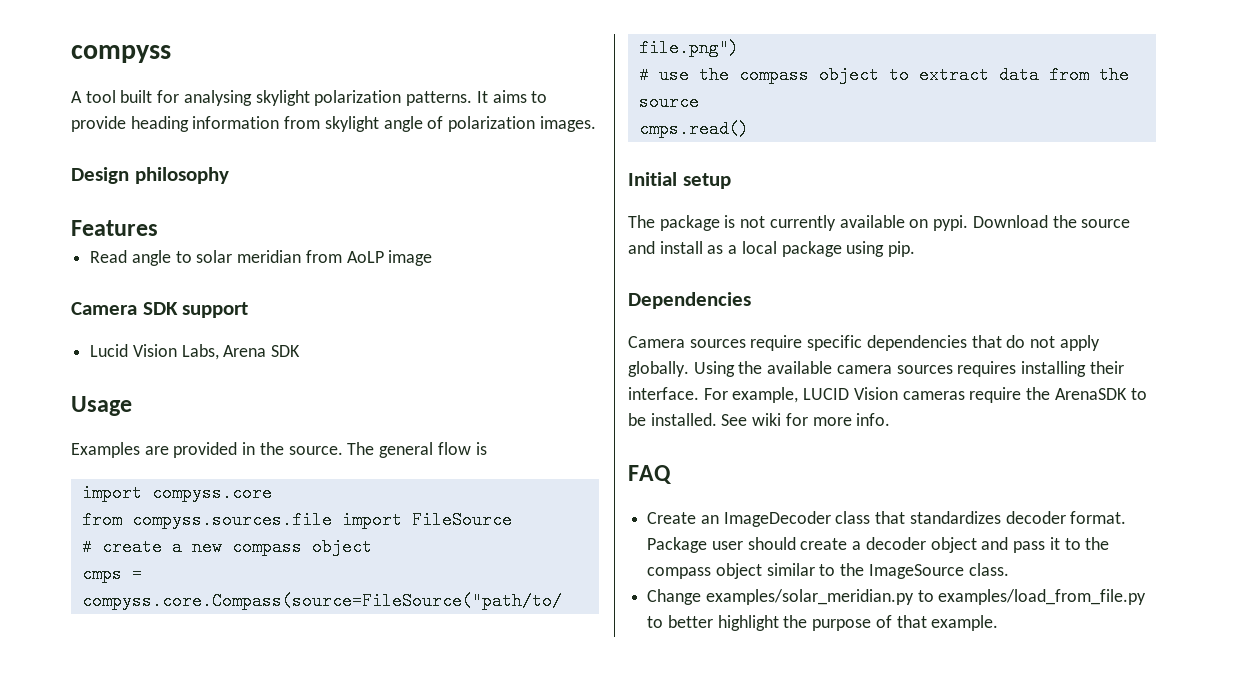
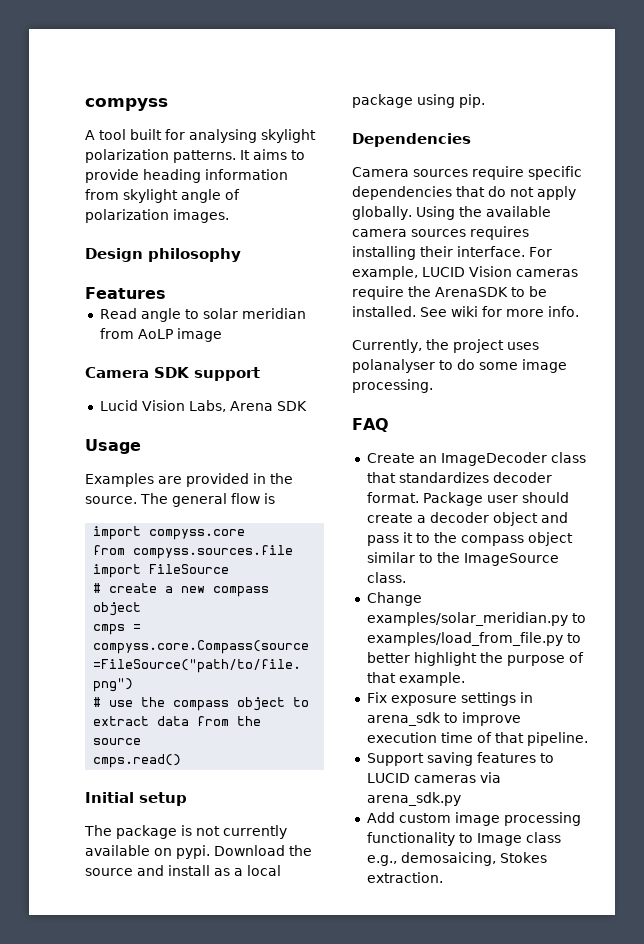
(891, 419) none -> [352,339,539,353] [352,359,567,373] [352,379,433,393] // Currently, the project uses polanalyser to do some image processing.
(999, 623) none -> [366,692,533,706] [366,712,521,726] [366,732,588,746] [366,752,554,766] [366,772,501,783] [366,792,461,806] [366,812,581,826] [366,832,561,846] [366,852,547,866] [366,872,443,883] // Fix exposure settings in arena_sdk to improve execution time of that pipeline. // Support saving features to LUCID cameras via arena_sdk.py // Add custom image processing functionality to Image class e.g., demosaicing, Stokes extraction.

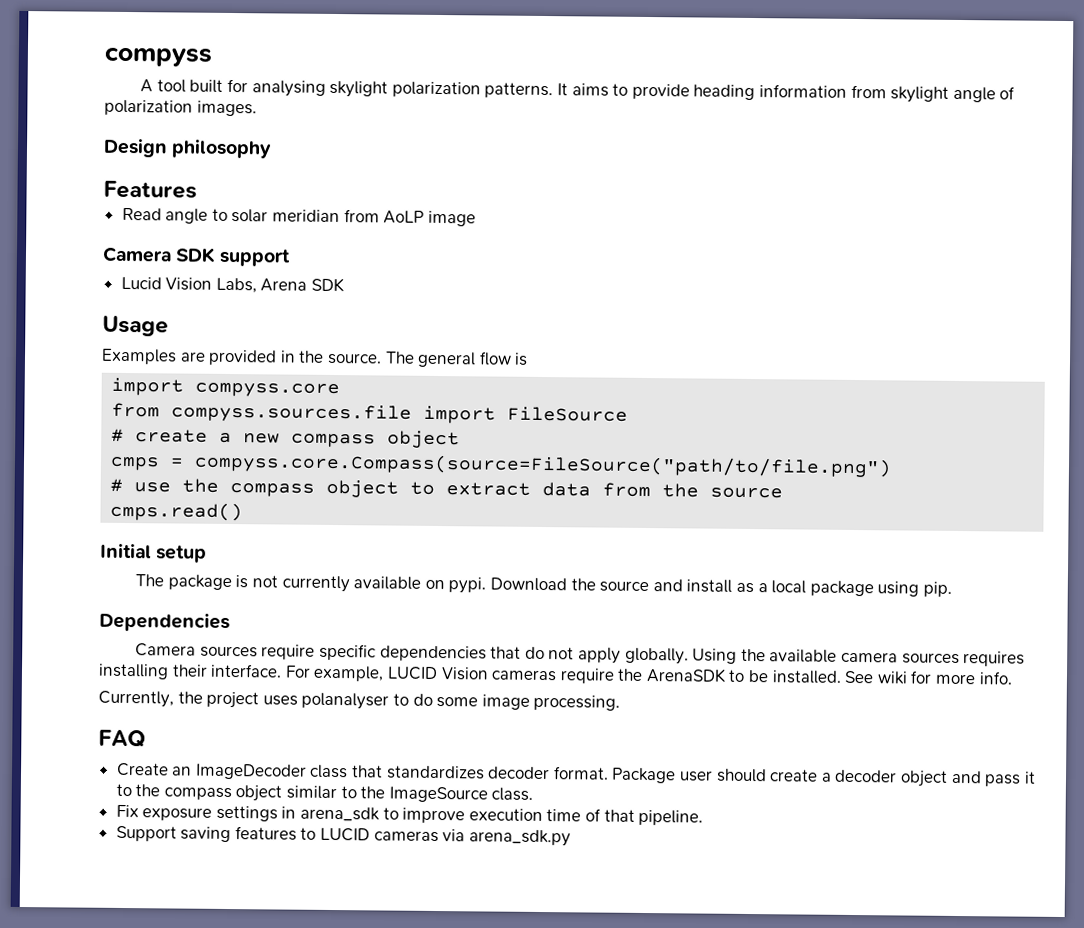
[366,592,422,606] [366,612,586,626] [366,632,581,646] [366,652,584,666] [366,672,465,686] // Change examples/solar_meridian.py to examples/load_from_file.py to better highlight the purpose of that example. -> (534, 794) none
[366,812,581,826] [366,832,561,846] [366,852,547,866] [366,872,443,883] // Add custom image processing functionality to Image class e.g., demosaicing, Stokes extraction. -> (571, 838) none

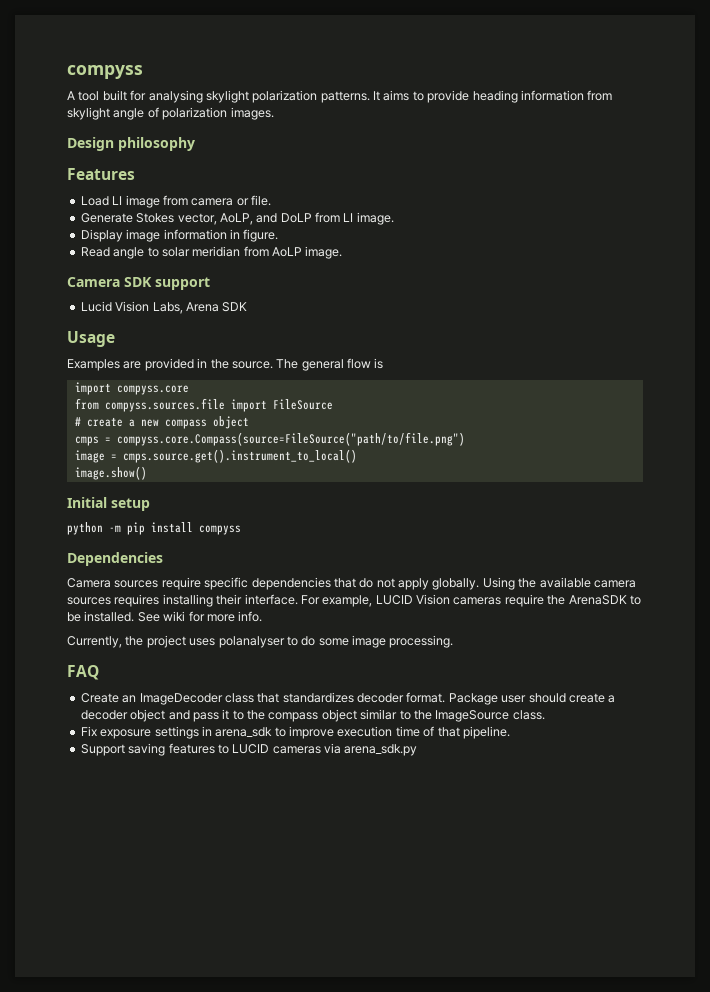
(197, 189) none -> [80,195,271,208] [80,212,394,225] [80,229,279,242] // Load LI image from camera or file. // Generate Stokes vector, AoLP, and DoLP from LI image. // Display image information in figure.
[427,210,476,227] image -> [305,246,343,259] image.
[110,478,784,499] [110,501,244,522] [100,543,208,563] [135,574,952,597] # use the compass object to extract data from the source // cmps.read() // Initial setup // The package is not currently available on pypi. Download the source and install as a local package using pip. -> [74,449,357,463] [74,466,147,480] [67,497,150,511] [67,522,241,535] image = cmps.source.get().instrument_to_local() // image.show() // Initial setup // python -m pip install compyss

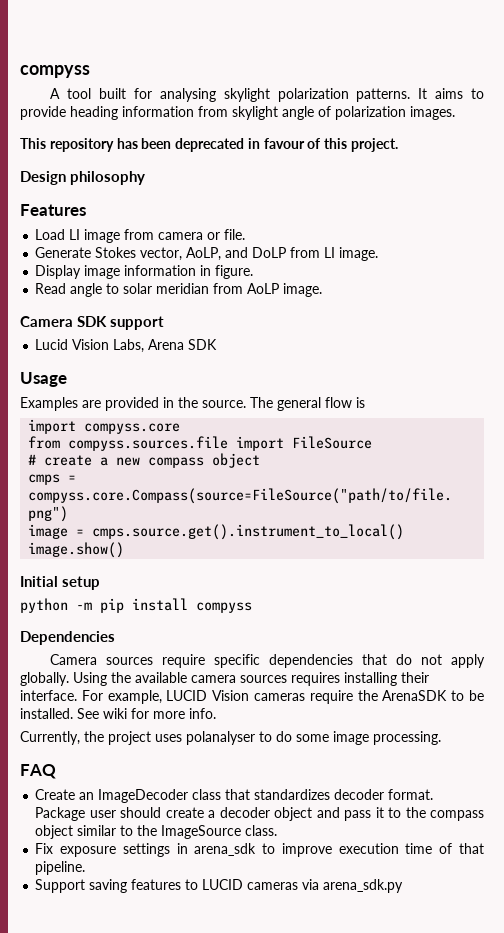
(274, 113) none -> [20,138,399,152] // This repository has been deprecated in favour of this project.

